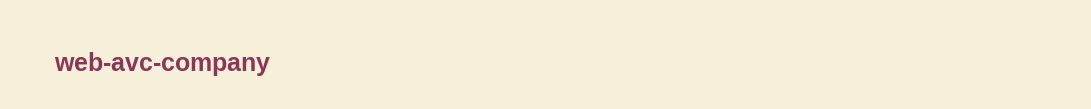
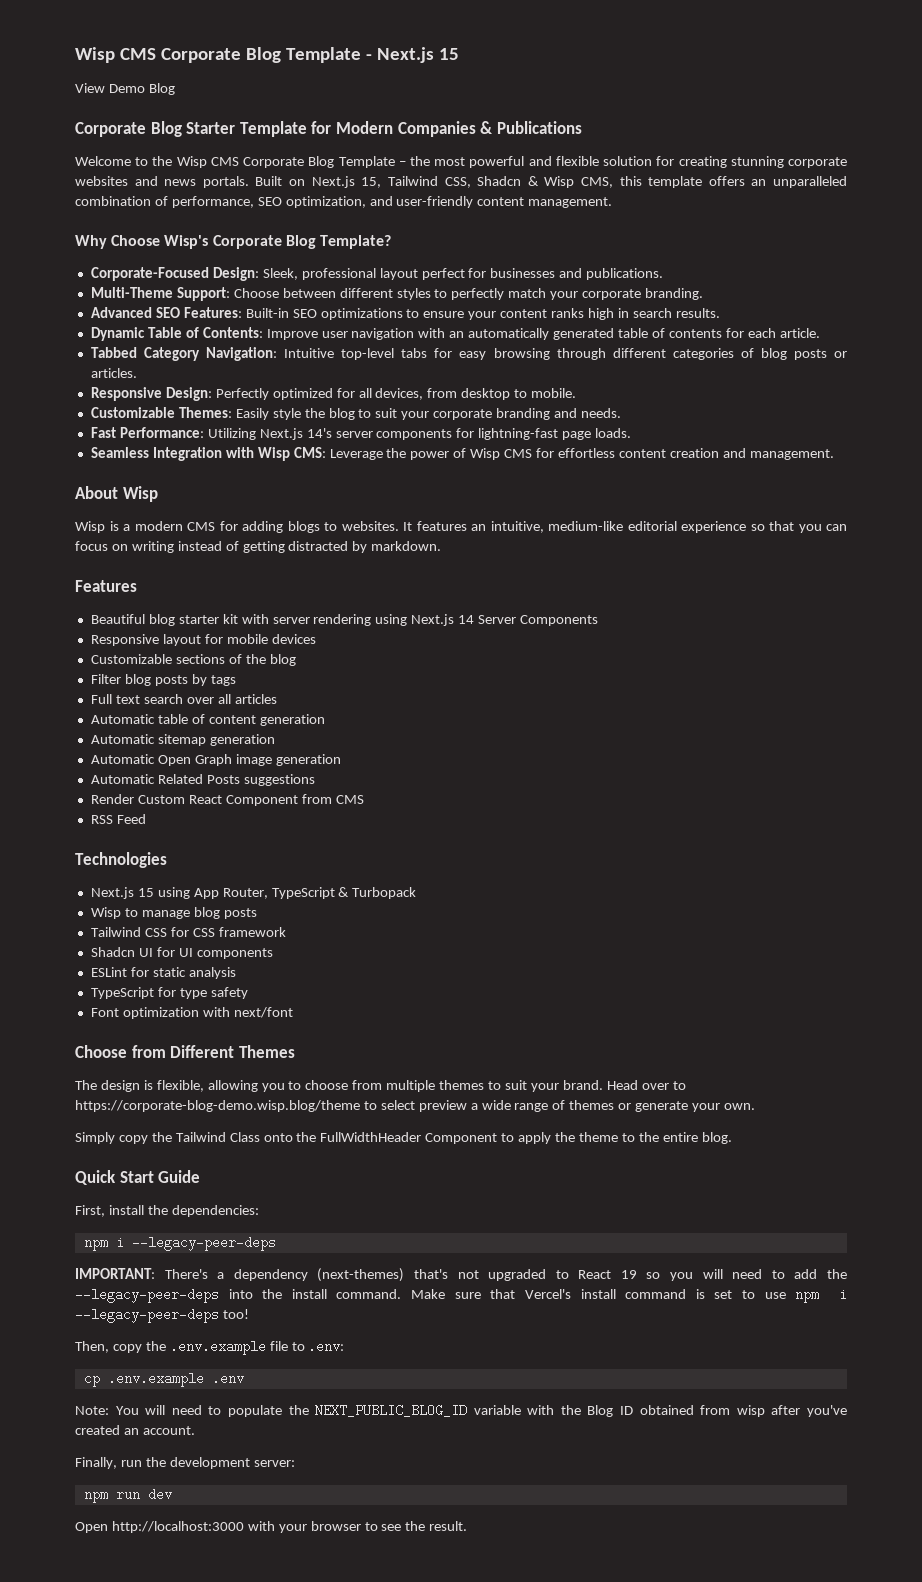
[54,52,270,76] web-avc-company -> [75,47,459,63] [75,83,175,95] [75,121,582,137] [75,156,847,168] [75,176,847,188] [75,196,613,208] [75,235,391,249] [90,267,664,281] [90,287,704,301] [90,307,720,320] [90,327,820,341] [90,347,848,361] [90,368,137,378] [90,387,577,401] [90,407,621,420] [90,427,632,440] [90,447,834,461] [75,486,158,502] [75,521,847,533] [75,541,442,553] [75,580,137,592] [90,614,599,626] [90,634,316,646] [90,654,296,666] [90,674,236,686] [90,694,277,704] [90,714,325,726] [90,734,275,746] [90,754,341,766] [90,774,315,786] [90,794,364,806] [90,814,146,824] [75,852,167,868] [90,887,417,899] [90,907,257,919] [90,927,286,937] [90,947,273,959] [90,967,236,979] [90,987,248,999] [90,1007,293,1019] [75,1045,295,1058] [75,1080,686,1092] [75,1100,755,1112] [75,1132,732,1144] [75,1170,201,1185] [75,1205,259,1217] [83,1236,276,1251] [75,1268,848,1282] [75,1288,847,1303] [75,1308,249,1323] [75,1340,345,1355] [83,1372,244,1387] [75,1404,848,1417] [75,1425,195,1435] [75,1457,295,1469] [83,1488,172,1503] [75,1521,468,1533] Wisp CMS Corporate Blog Template - Next.js 15 // View Demo Blog // Corporate Blog Starter Template for Modern Companies & Publications // Welcome to the Wisp CMS Corporate Blog Template – the most powerful and flexible solution for creating stunning corporate websites and news portals. Built on Next.js 15, Tailwind CSS, Shadcn & Wisp CMS, this template offers an unparalleled combination of performance, SEO optimization, and user-friendly content management. // Why Choose Wisp's Corporate Blog Template? // Corporate-Focused Design: Sleek, professional layout perfect for businesses and publications. // Multi-Theme Support: Choose between different styles to perfectly match your corporate branding. // Advanced SEO Features: Built-in SEO optimizations to ensure your content ranks high in search results. // Dynamic Table of Contents: Improve user navigation with an automatically generated table of contents for each article. // Tabbed Category Navigation: Intuitive top-level tabs for easy browsing through different categories of blog posts or articles. // Responsive Design: Perfectly optimized for all devices, from desktop to mobile. // Customizable Themes: Easily style the blog to suit your corporate branding and needs. // Fast Performance: Utilizing Next.js 14's server components for lightning-fast page loads. // Seamless Integration with Wisp CMS: Leverage the power of Wisp CMS for effortless content creation and management. // About Wisp // Wisp is a modern CMS for adding blogs to websites. It features an intuitive, medium-like editorial experience so that you can focus on writing instead of getting distracted by markdown. // Features // Beautiful blog starter kit with server rendering using Next.js 14 Server Components // Responsive layout for mobile devices // Customizable sections of the blog // Filter blog posts by tags // Full text search over all articles // Automatic table of content generation // Automatic sitemap generation // Automatic Open Graph image generation // Automatic Related Posts suggestions // Render Custom React Component from CMS // RSS Feed // Technologies // Next.js 15 using App Router, TypeScript & Turbopack // Wisp to manage blog posts // Tailwind CSS for CSS framework // Shadcn UI for UI components // ESLint for static analysis // TypeScript for type safety // Font optimization with next/font // Choose from Different Themes // The design is flexible, allowing you to choose from multiple themes to suit your brand. Head over to https://corporate-blog-demo.wisp.blog/theme to select preview a wide range of themes or generate your own. // Simply copy the Tailwind Class onto the FullWidthHeader Component to apply the theme to the entire blog. // Quick Start Guide // First, install the dependencies: // npm i --legacy-peer-deps // IMPORTANT: There's a dependency (next-themes) that's not upgraded to React 19 so you will need to add the --legacy-peer-deps into the install command. Make sure that Vercel's install command is set to use npm i --legacy-peer-deps too! // Then, copy the .env.example file to .env: // cp .env.example .env // Note: You will need to populate the NEXT_PUBLIC_BLOG_ID variable with the Blog ID obtained from wisp after you've created an account. // Finally, run the development server: // npm run dev // Open http://localhost:3000 with your browser to see the result.

